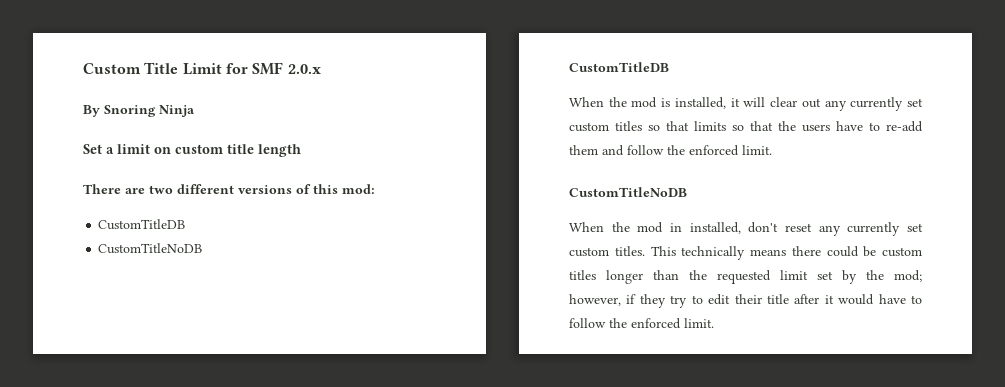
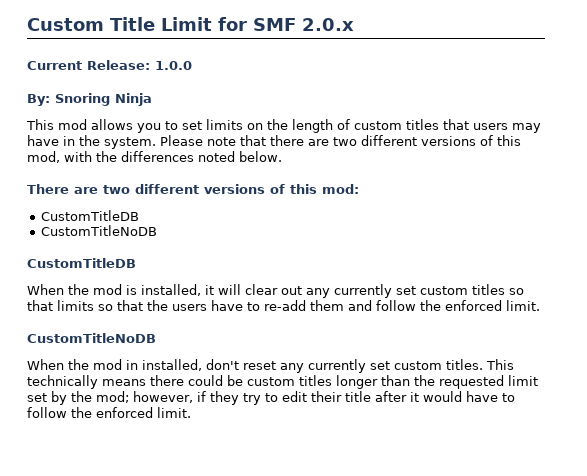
[83,105,195,117] [83,144,301,157] By Snoring Ninja // Set a limit on custom title length -> [27,60,192,70] [27,93,152,106] [26,119,541,133] [27,135,521,149] [27,151,282,163] Current Release: 1.0.0 // By: Snoring Ninja // This mod allows you to set limits on the length of custom titles that users may have in the system. Please note that there are two different versions of this mod, with the differences noted below.

